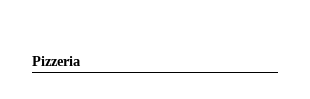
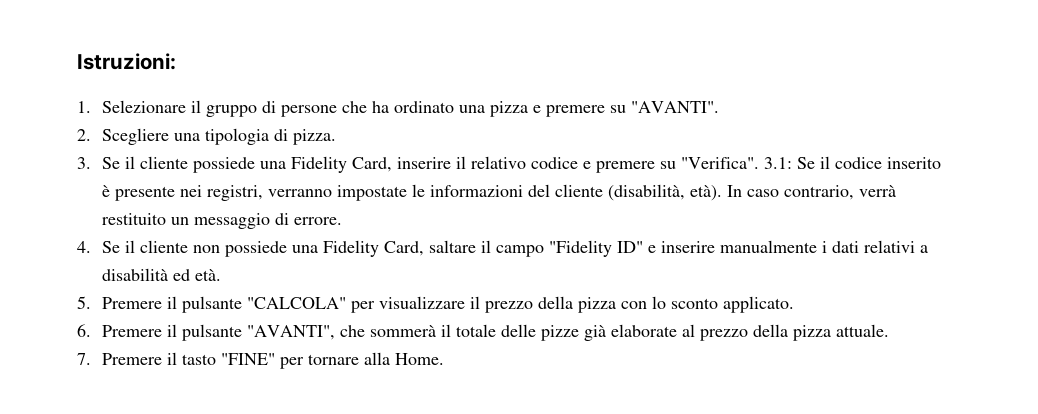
[32,56,81,66] Pizzeria -> [77,53,176,70] [77,100,720,117] [77,128,337,145] [77,156,942,173] [102,184,897,201] [102,213,343,229] [77,240,929,257] [102,268,222,281] [77,296,795,313] [77,324,890,341] [77,352,445,369] Istruzioni: // 1. Selezionare il gruppo di persone che ha ordinato una pizza e premere su "AVANTI". // 2. Scegliere una tipologia di pizza. // 3. Se il cliente possiede una Fidelity Card, inserire il relativo codice e premere su "Verifica". 3.1: Se il codice inserito è presente nei registri, verranno impostate le informazioni del cliente (disabilità, età). In caso contrario, verrà restituito un messaggio di errore. // 4. Se il cliente non possiede una Fidelity Card, saltare il campo "Fidelity ID" e inserire manualmente i dati relativi a disabilità ed età. // 5. Premere il pulsante "CALCOLA" per visualizzare il prezzo della pizza con lo sconto applicato. // 6. Premere il pulsante "AVANTI", che sommerà il totale delle pizze già elaborate al prezzo della pizza attuale. // 7. Premere il tasto "FINE" per tornare alla Home.

